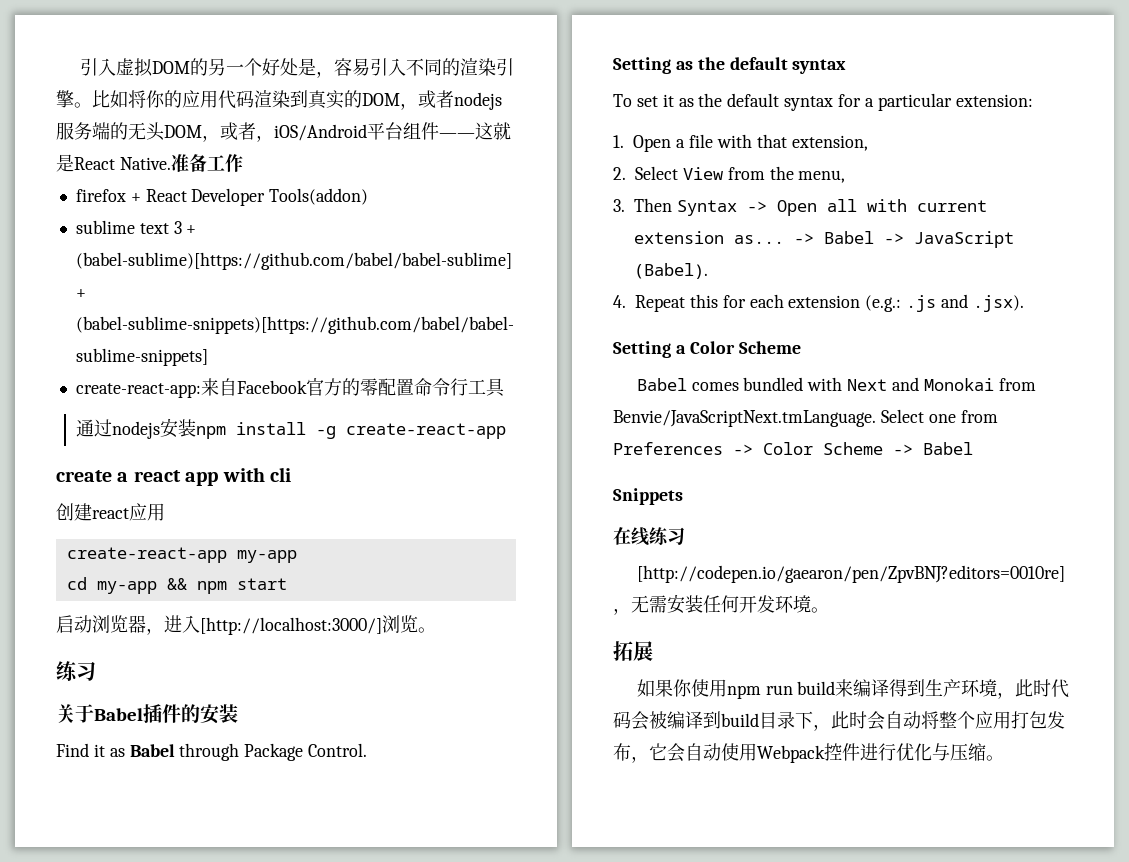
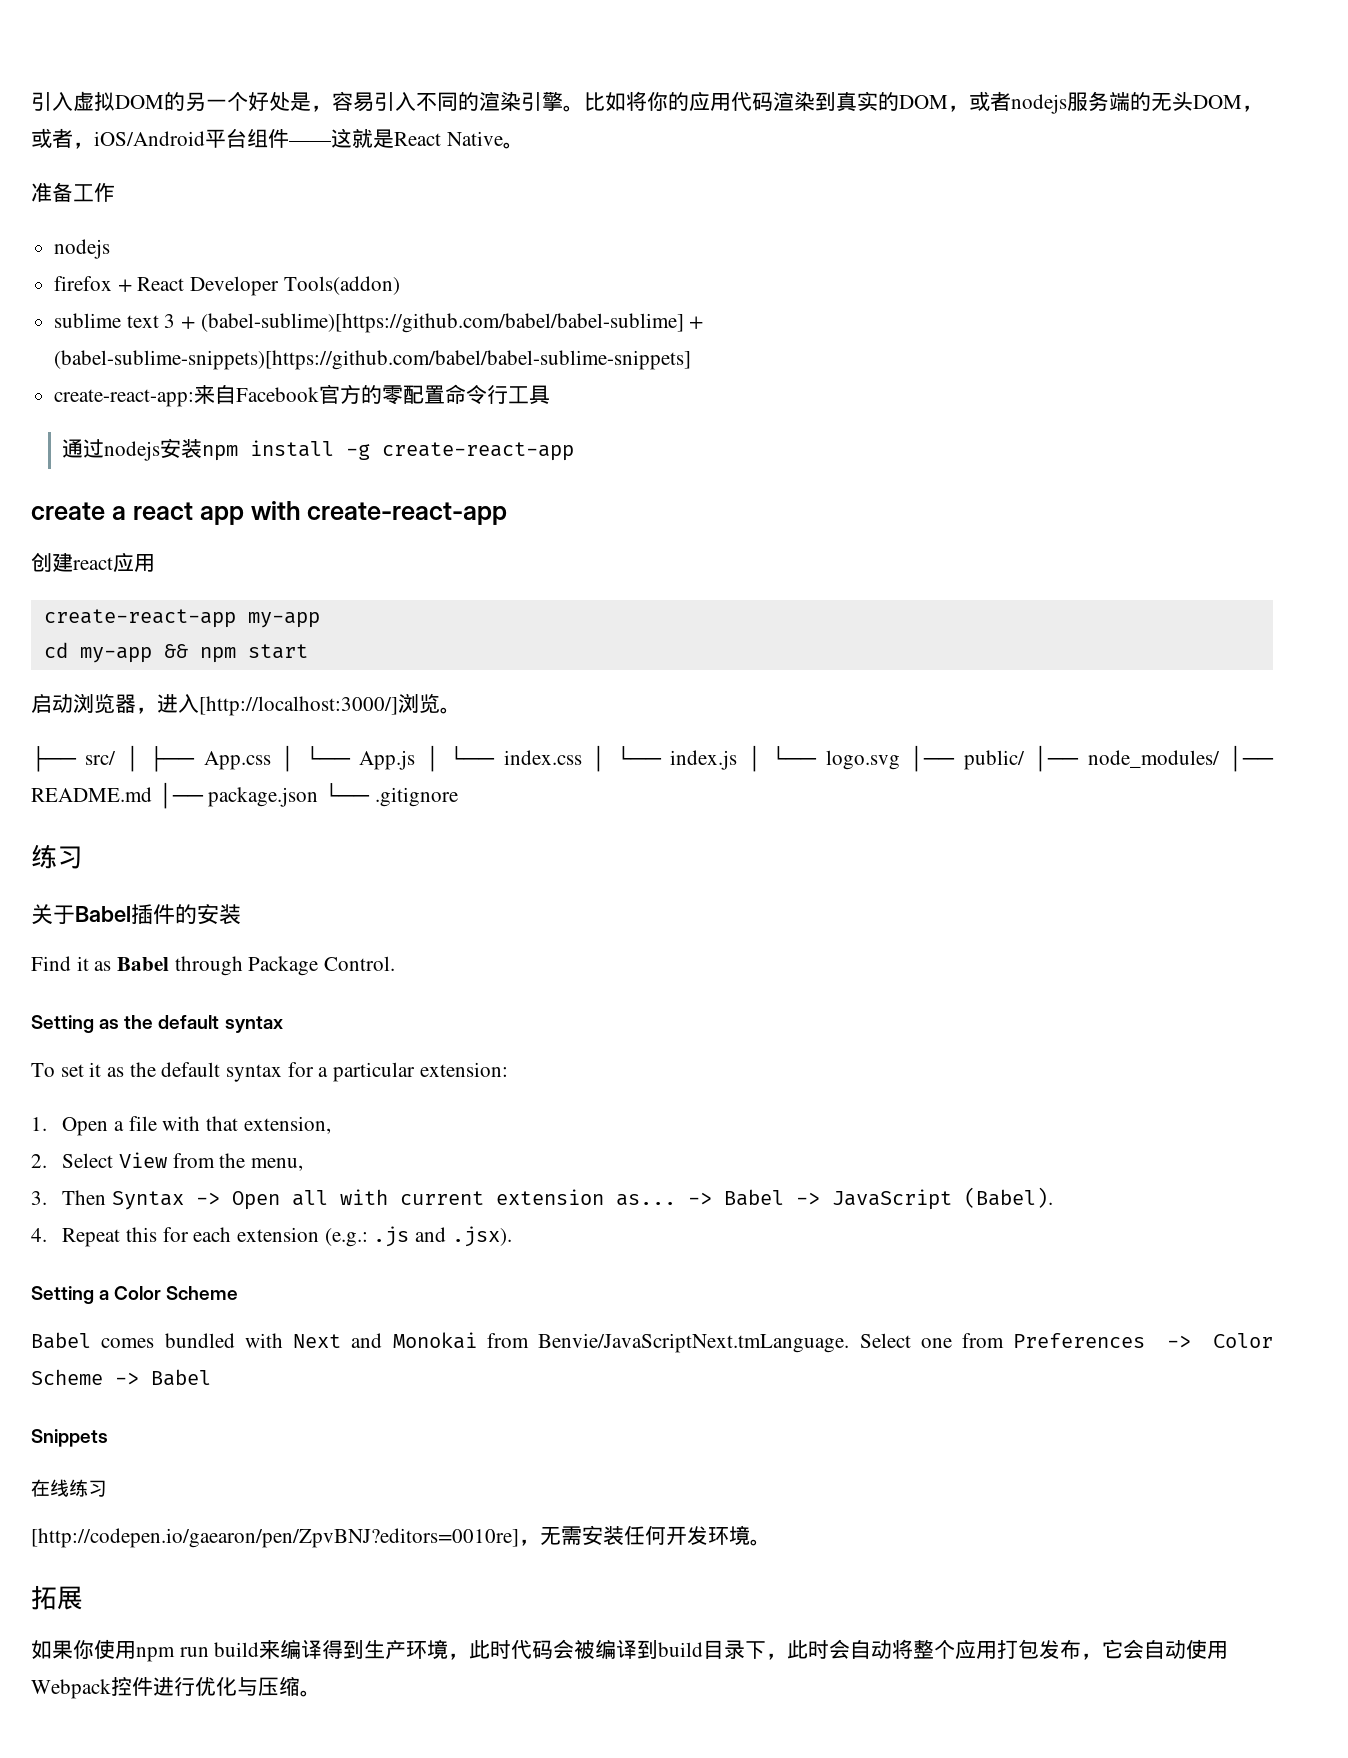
[119,157,171,170] Native. -> [446,131,524,149] Native。 //
(243, 163) none -> [54,239,111,259] // nodejs
[270,467,291,482] cli -> [307,502,508,525] create-react-app
(436, 630) none -> [31,745,1274,772] [31,782,458,809] // ├── src/ │ ├── App.css │ └── App.js │ └── index.css │ └── index.js │ └── logo.svg │── public/ │── node_modules/ │── README.md │── package.json └── .gitignore

